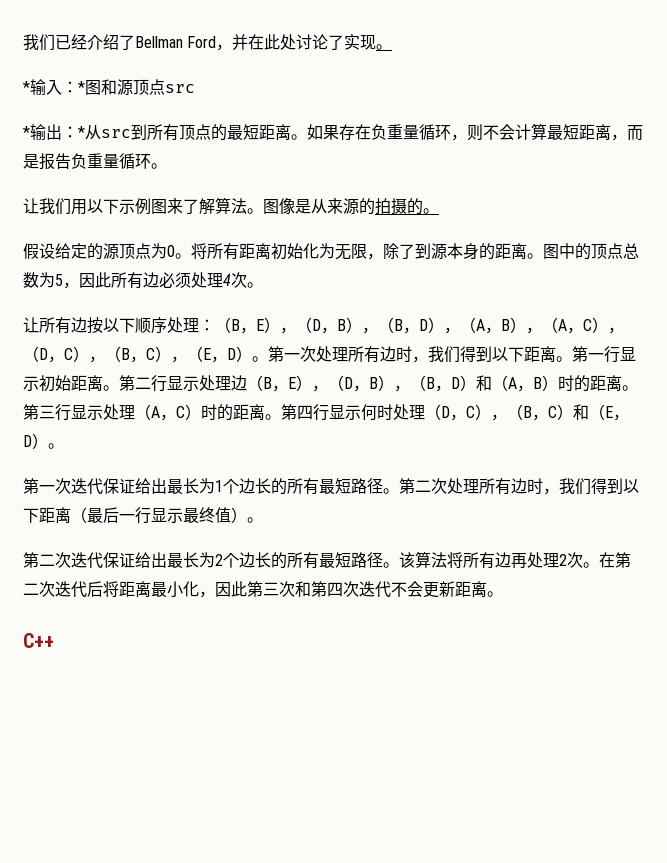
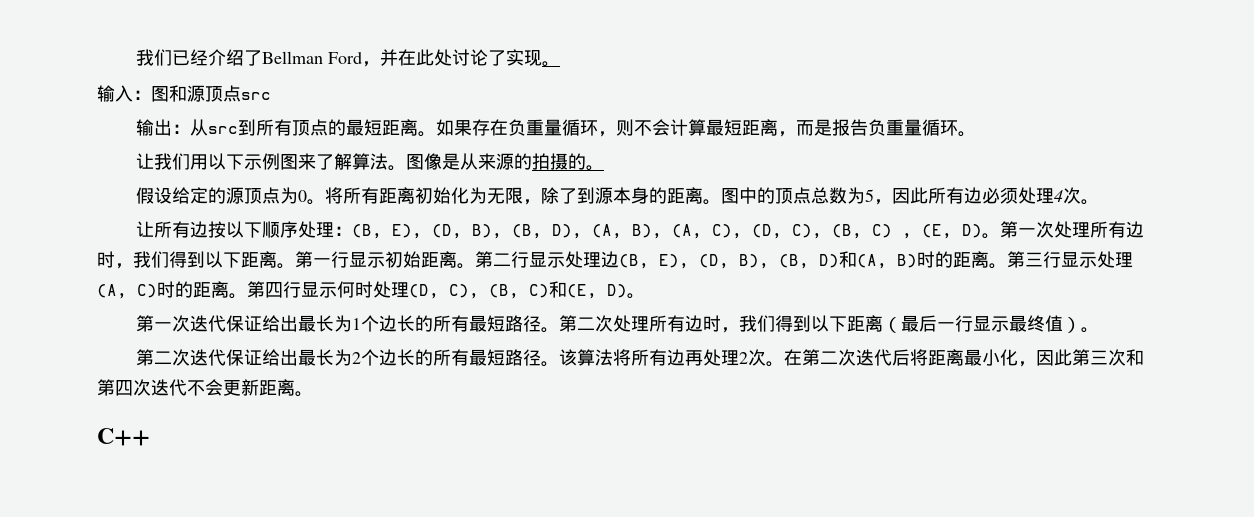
[23,79,85,95] *输入：* -> [97,85,151,102] 输入：
[23,124,85,140] *输出：* -> [135,119,190,136] 输出：
[215,317,624,334] [23,346,252,363] （B，E），（D，B），（B，D），（A，B），（A，C），（D，C），（B，C），（E，D） -> [351,224,982,239] (B, E), (D, B), (B, D), (A, B), (A, C), (D, C), (B, C) , (E, D)
[247,375,558,392] （B，E），（D，B），（B，D）和（A，B） -> [619,251,917,269] (B, E), (D, B), (B, D)和(A, B)
[135,404,201,421] （A，C） -> [97,284,157,299] (A, C)
[425,404,629,421] [23,433,48,449] （D，C），（B，C）和（E，D） -> [409,281,627,299] (D, C), (B, C)和(E, D)

